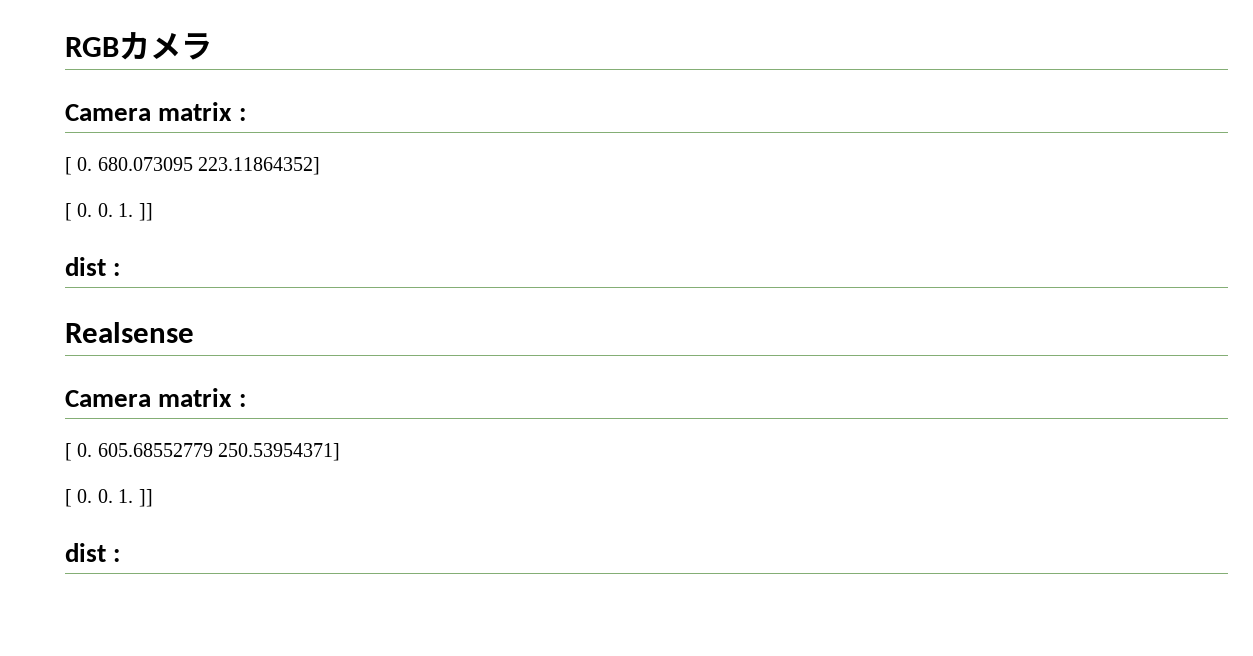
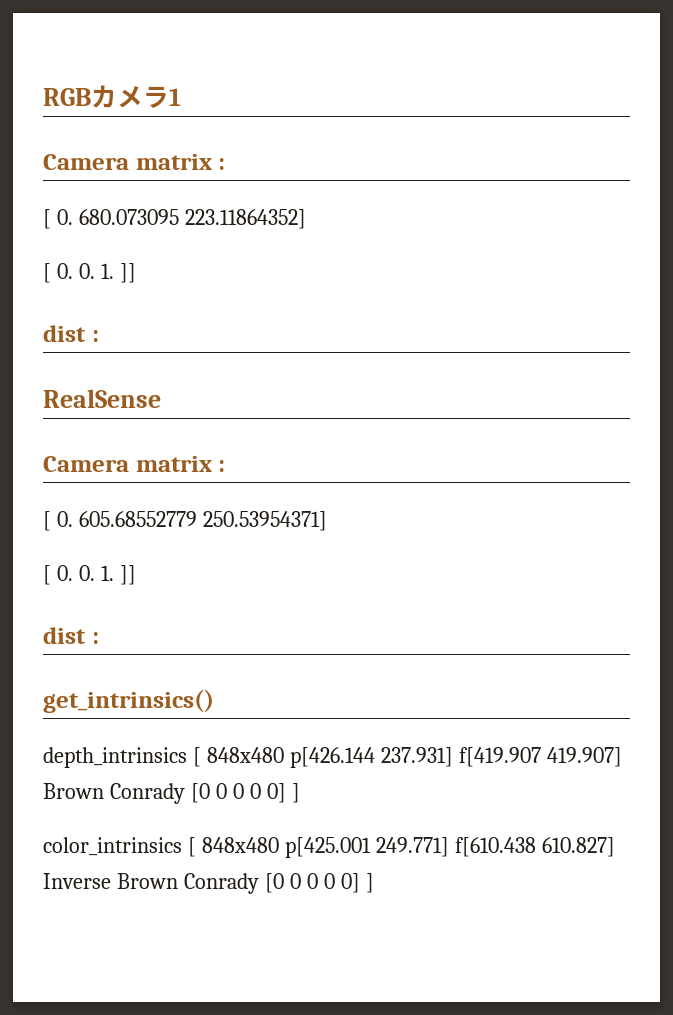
(212, 46) none -> [169,88,181,106] 1
[65,322,194,343] Realsense -> [43,389,161,408] RealSense
(121, 555) none -> [43,689,214,713] [43,747,622,768] [43,783,300,804] [43,837,615,858] [43,873,374,894] // get_intrinsics() // depth_intrinsics [ 848x480 p[426.144 237.931] f[419.907 419.907] Brown Conrady [0 0 0 0 0] ] // color_intrinsics [ 848x480 p[425.001 249.771] f[610.438 610.827] Inverse Brown Conrady [0 0 0 0 0] ]

